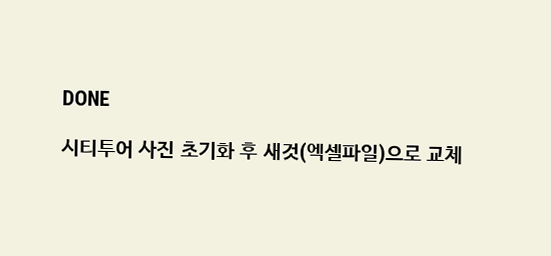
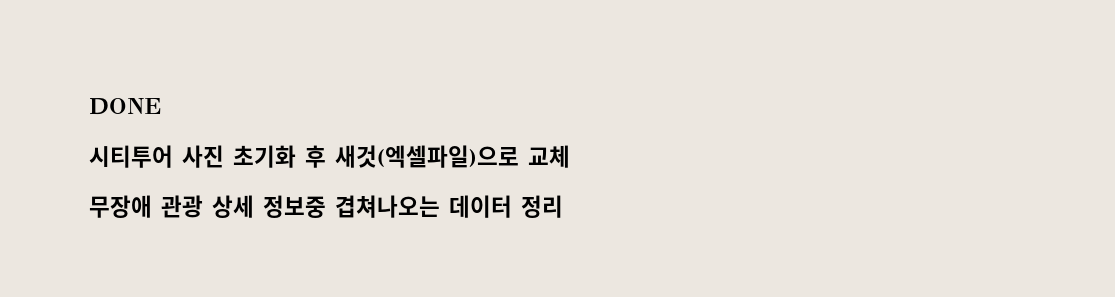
(463, 155) none -> [89,195,563,218] // 무장애 관광 상세 정보중 겹쳐나오는 데이터 정리

